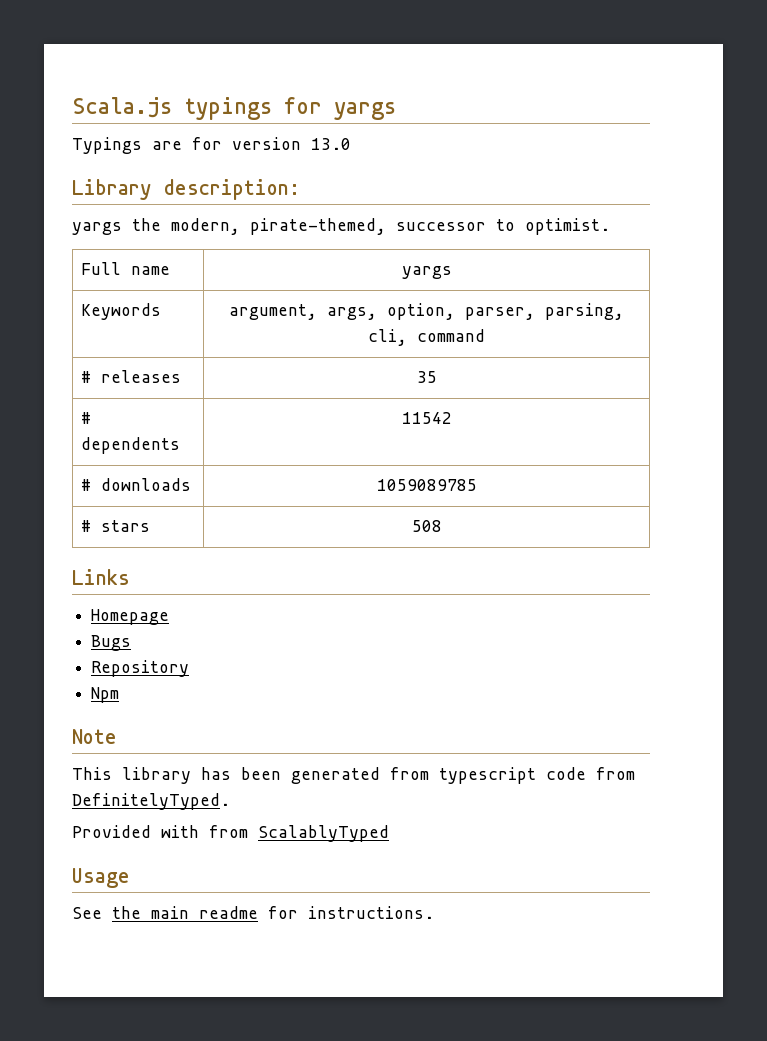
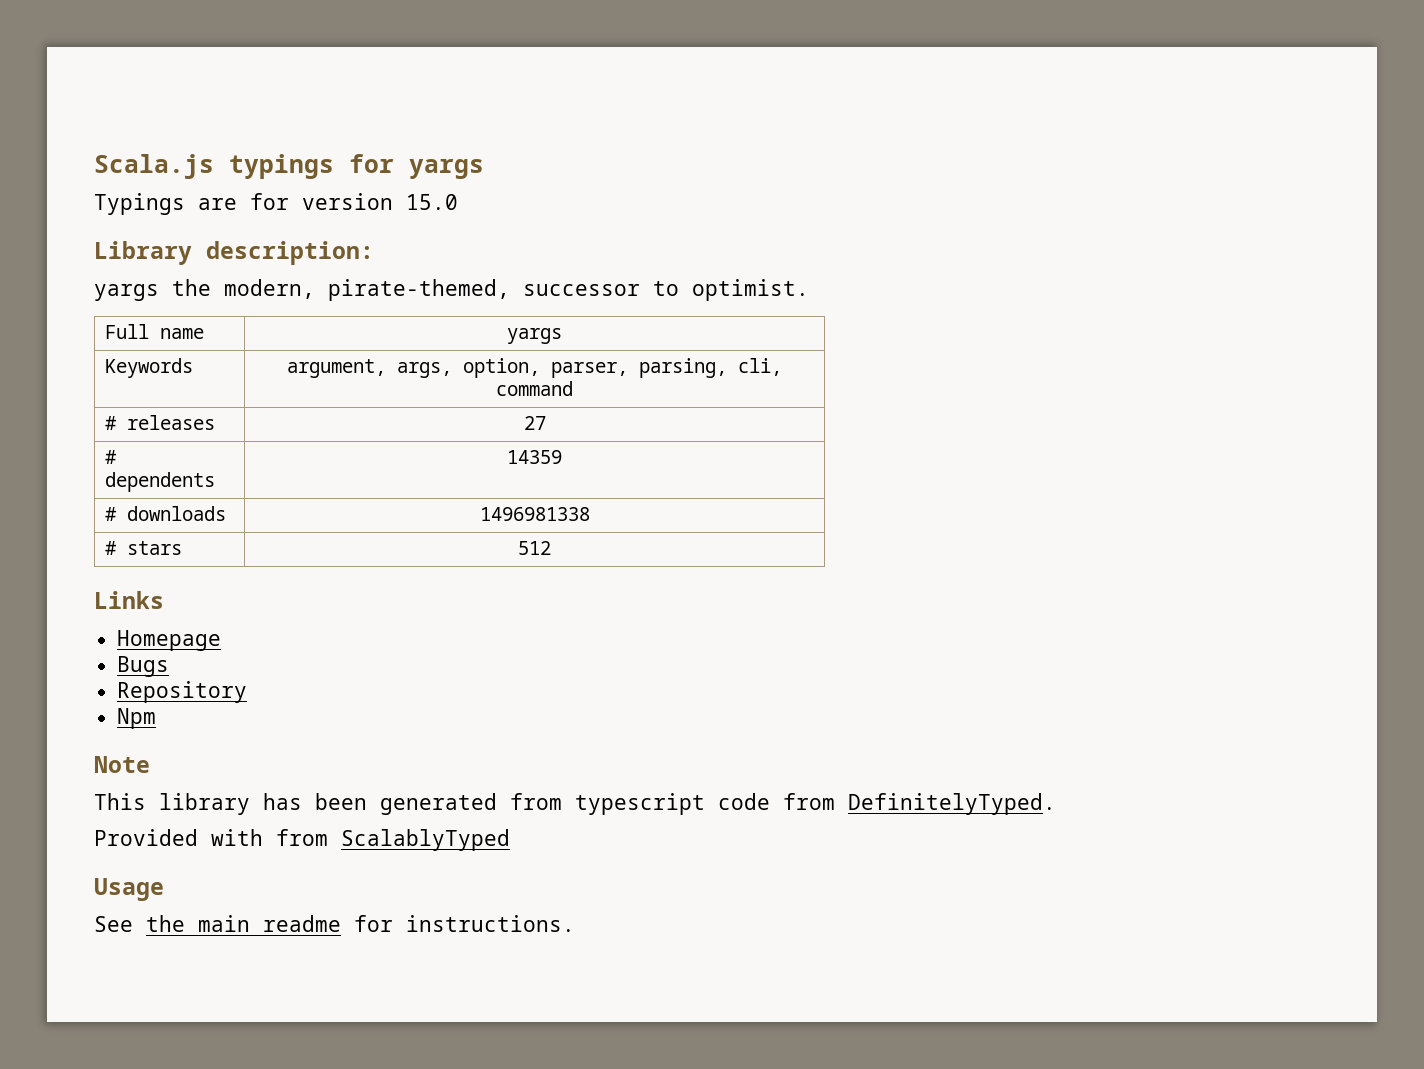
[311,138,351,150] 13.0 -> [406,194,458,210] 15.0
[416,371,437,383] 35 -> [523,416,546,430] 27
[401,412,452,424] 11542 -> [507,450,562,464] 14359
[376,479,477,491] 1059089785 -> [479,507,590,521] 1496981338
[411,520,442,532] 508 -> [518,541,551,555] 512

